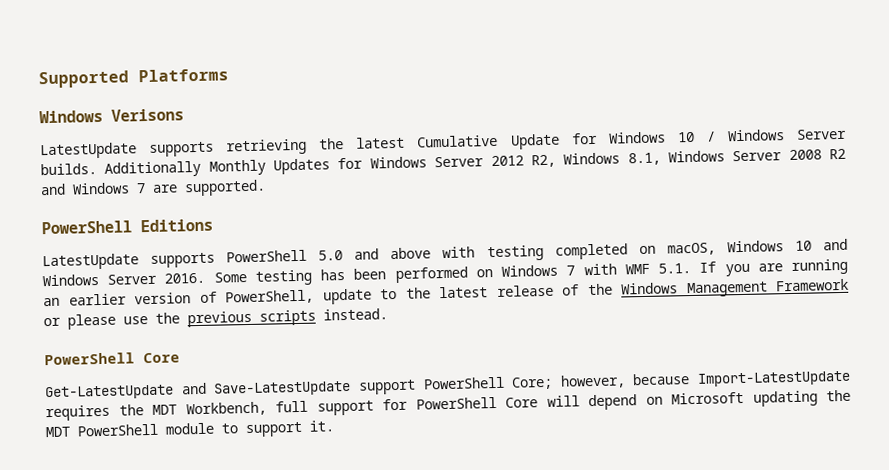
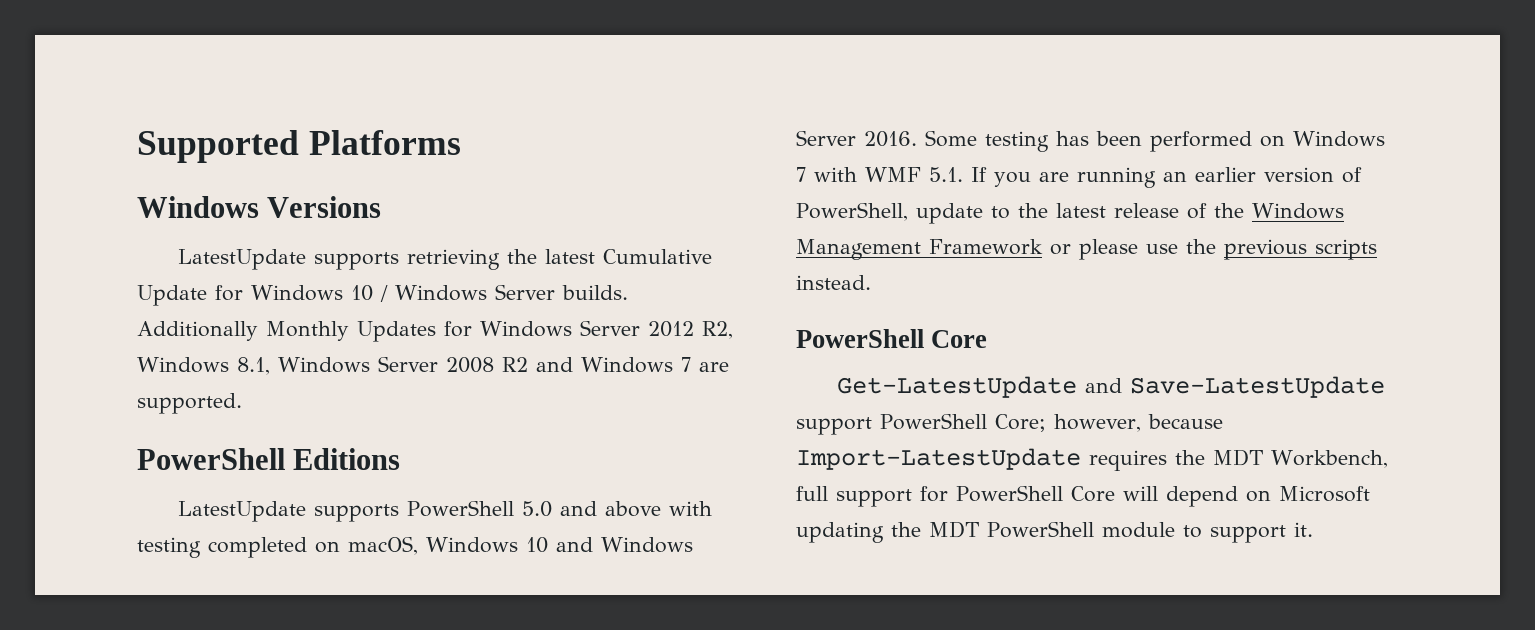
[111,108,184,122] Verisons -> [267,196,382,218] Versions

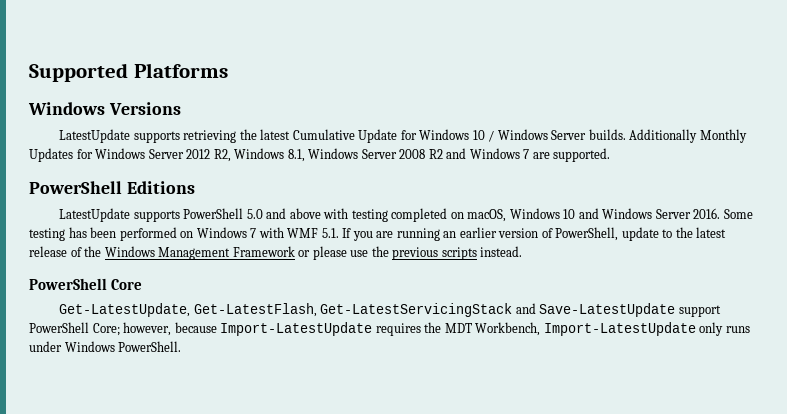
[836,376,1077,398] Get-LatestUpdate -> [59,303,513,317] Get-LatestUpdate, Get-LatestFlash, Get-LatestServicingStack
[796,485,1370,507] [796,521,1313,543] full support for PowerShell Core will depend on Microsoft updating the MDT PowerShell module to support it. -> [543,322,750,336] [29,341,182,352] Import-LatestUpdate only runs under Windows PowerShell.

